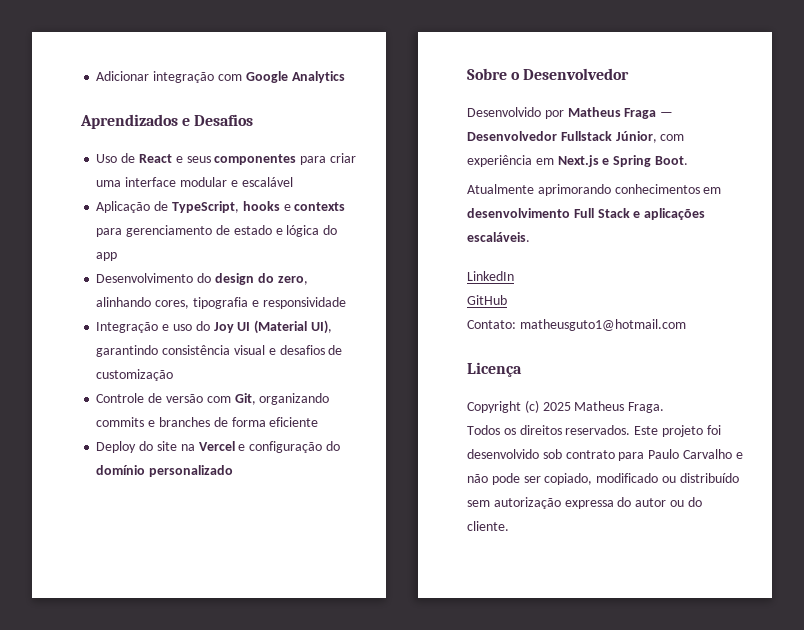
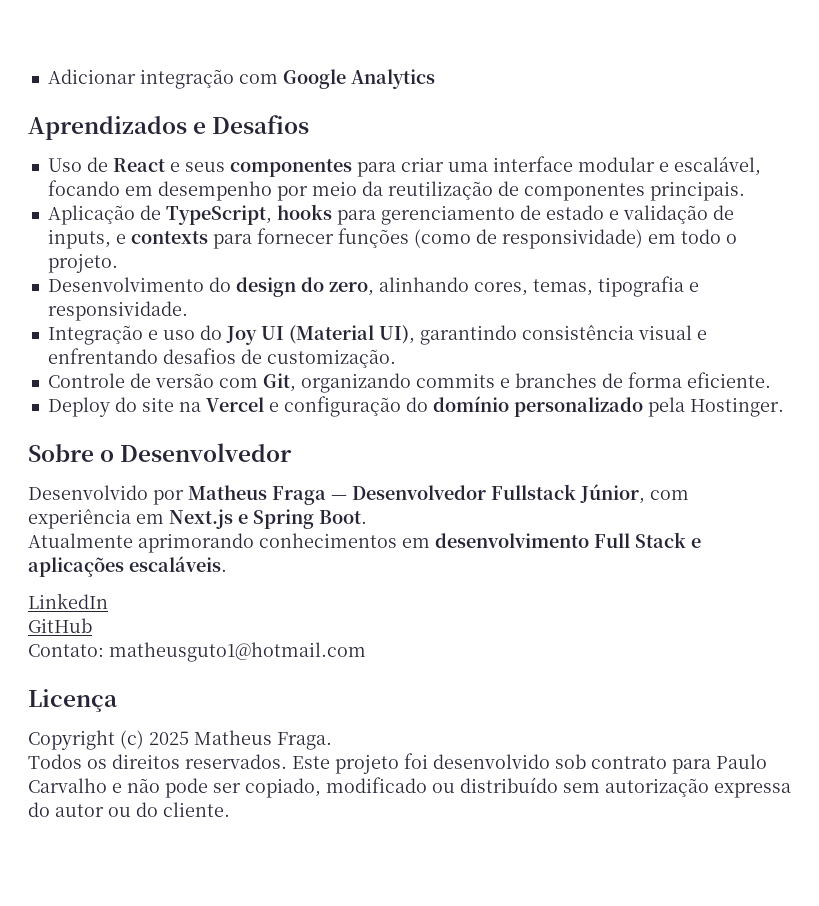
[241,177,293,187] escalável -> [673,156,761,176] [47,180,745,201] escalável, focando em desempenho por meio da reutilização de componentes principais.
[283,202,346,211] e contexts -> (332, 212) none
[286,225,338,237] [96,252,118,261] lógica do app -> [622,205,734,224] [47,228,737,249] [47,253,118,273] validação de inputs, e contexts para fornecer funções (como de responsividade) em todo o projeto.
(190, 304) none -> [532,279,593,296] temas,
[262,297,346,309] responsividade -> [47,301,188,321] responsividade.
(276, 351) none -> [47,348,158,364] enfrentando
[96,369,174,381] customização -> [266,349,396,368] customização.
[269,417,319,427] eficiente -> [686,372,771,388] eficiente.
(234, 471) none -> [647,397,784,417] pela Hostinger.

